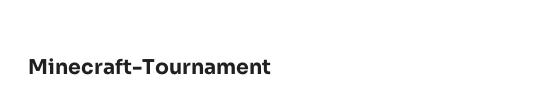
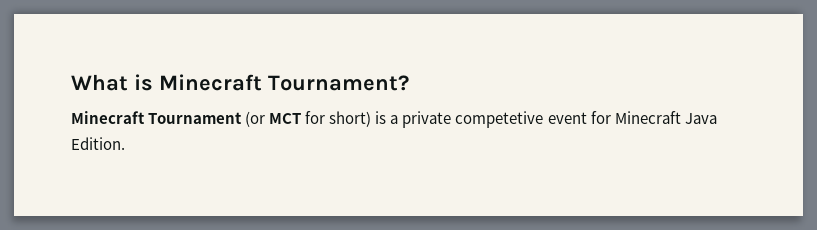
[28,58,271,75] Minecraft-Tournament -> [71,74,409,91] [71,111,717,128] [71,137,125,150] What is Minecraft Tournament? // Minecraft Tournament (or MCT for short) is a private competetive event for Minecraft Java Edition.

